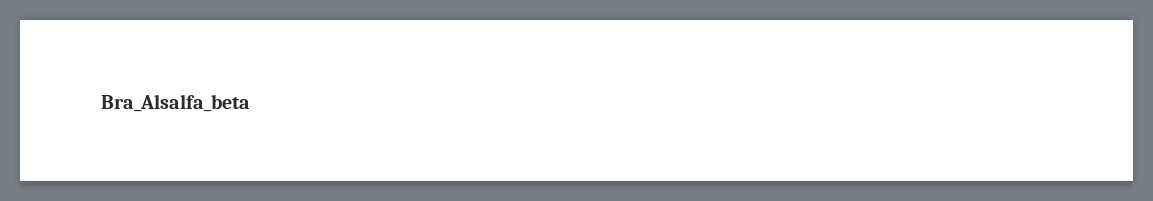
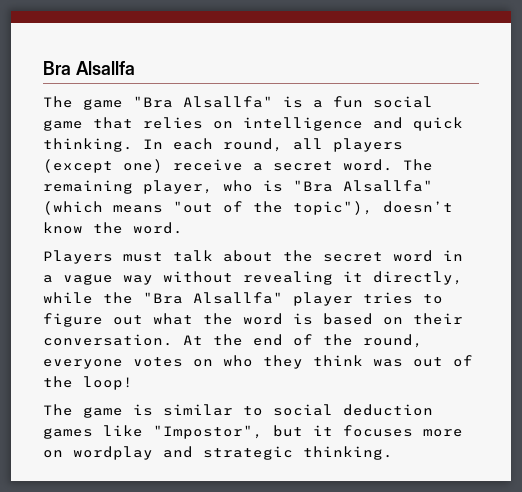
[101,94,250,112] Bra_Alsalfa_beta -> [43,61,135,75] [43,96,433,110] [43,117,463,131] [43,138,403,152] [43,159,433,173] [43,180,433,194] [43,201,453,215] [43,222,183,234] [43,250,463,264] [43,271,463,285] [43,292,443,306] [43,313,463,327] [43,334,423,348] [43,355,473,369] [43,376,133,390] [43,404,433,418] [43,425,463,439] [43,446,393,460] Bra Alsallfa // The game "Bra Alsallfa" is a fun social game that relies on intelligence and quick thinking. In each round, all players (except one) receive a secret word. The remaining player, who is "Bra Alsallfa" (which means "out of the topic"), doesn’t know the word. // Players must talk about the secret word in a vague way without revealing it directly, while the "Bra Alsallfa" player tries to figure out what the word is based on their conversation. At the end of the round, everyone votes on who they think was out of the loop! // The game is similar to social deduction games like "Impostor", but it focuses more on wordplay and strategic thinking.

